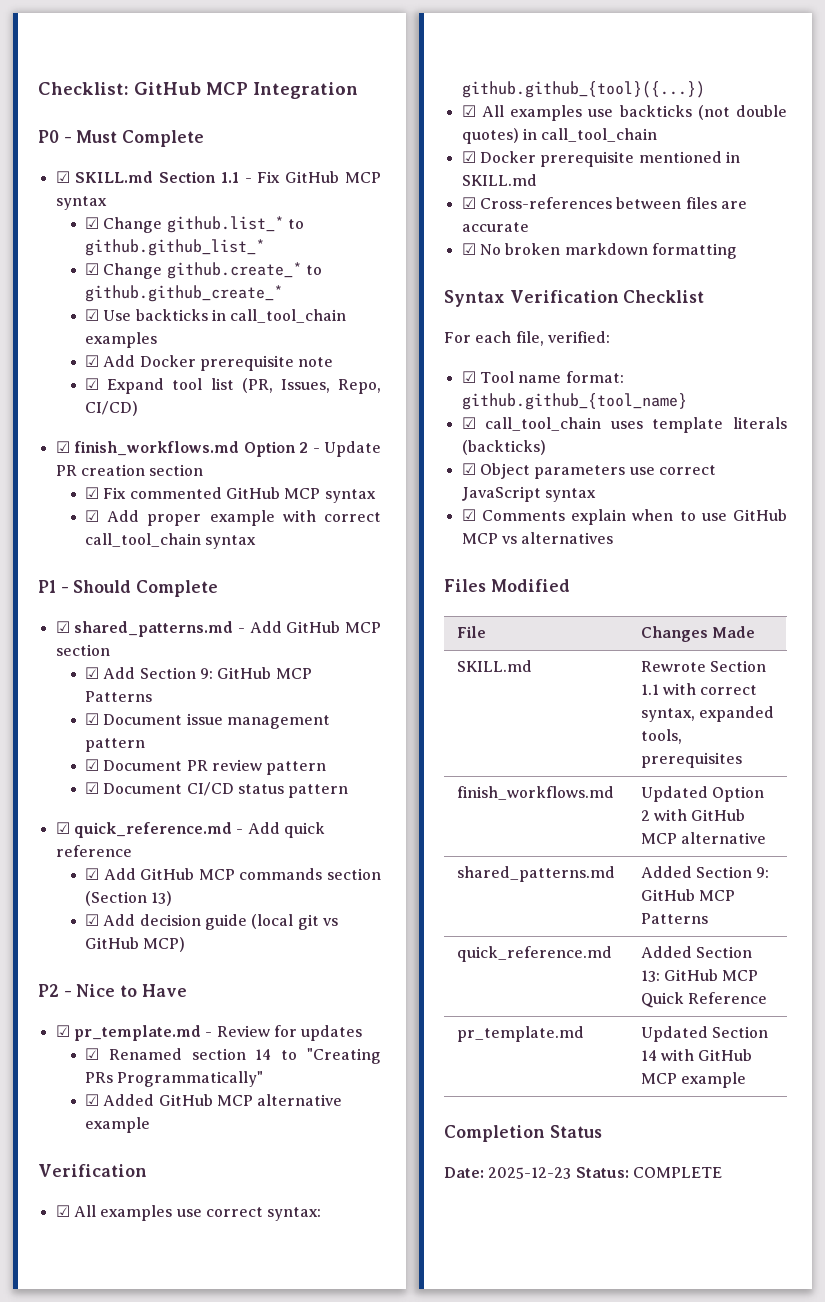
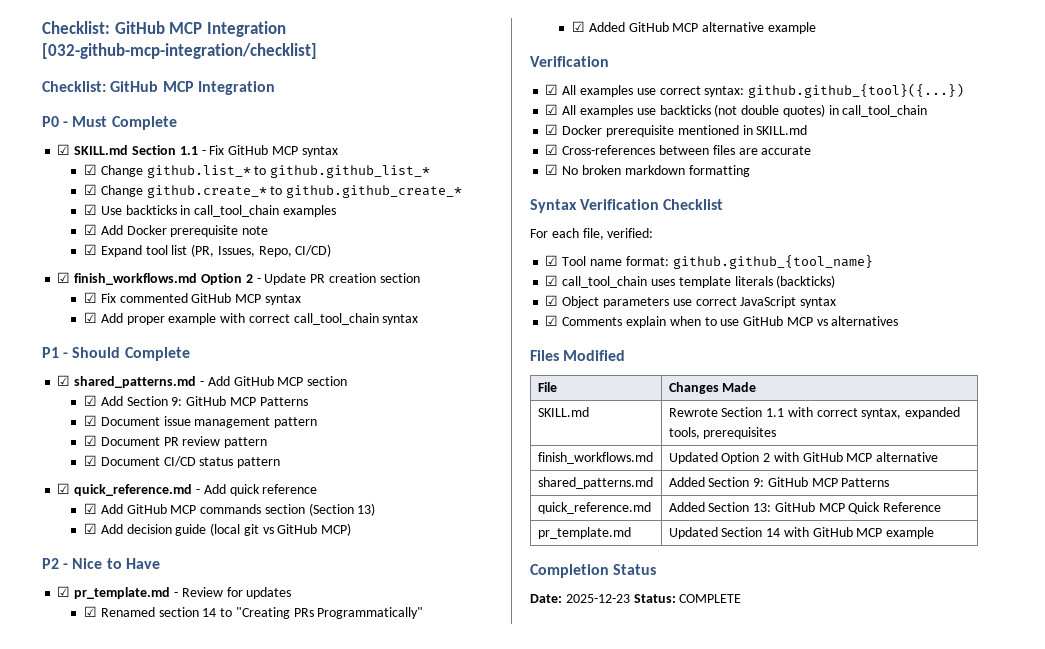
[38,82,358,99] Checklist: GitHub MCP Integration -> [42,21,286,37] [42,43,317,59] [42,81,275,95] Checklist: GitHub MCP Integration [032-github-mcp-integration/checklist] // Checklist: GitHub MCP Integration

